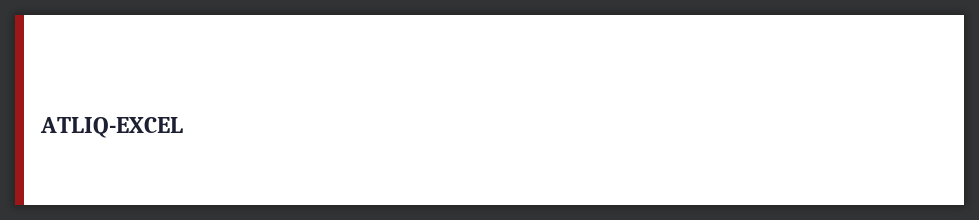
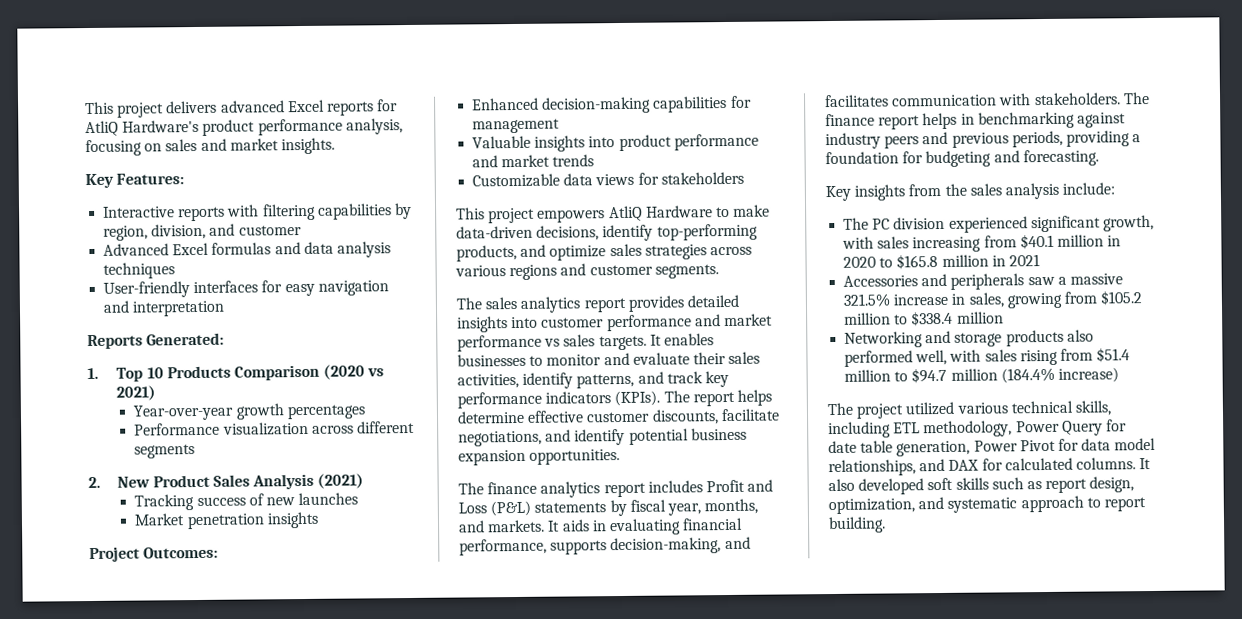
[40,117,183,138] ATLIQ-EXCEL -> [85,99,399,118] [85,118,403,137] [85,137,335,157] [85,173,185,189] [103,202,412,222] [103,223,302,241] [103,241,391,258] [103,262,176,279] [103,280,389,298] [103,300,226,317] [87,332,225,350] [87,364,385,382] [116,385,157,401] [133,403,366,421] [134,420,415,436] [134,444,196,459] [88,473,365,490] [134,492,359,511] [134,511,319,530] [89,546,219,563] [472,95,752,114] [472,118,561,134] [472,133,759,152] [472,154,595,168] [472,171,744,188] [456,204,771,224] [456,223,758,242] [456,243,752,262] [455,263,719,281] [456,294,739,313] [457,313,773,333] [457,333,714,352] [457,351,761,367] [457,370,729,389] [457,389,772,409] [457,408,780,425] [458,427,747,447] [458,449,621,466] [458,479,774,498] [458,498,759,517] [458,517,744,536] [459,536,751,556] [824,92,1150,108] [825,111,1126,130] [825,130,1142,150] [825,149,1099,168] [825,182,1116,202] [843,214,1154,233] [842,233,1122,253] [843,254,1040,270] [843,273,1123,290] [843,290,1143,309] [844,310,1004,327] [844,329,1094,348] [844,347,1131,367] [844,367,1119,384] [827,400,1112,419] [828,419,1127,439] [828,437,1157,457] [828,457,1152,477] [828,476,1135,495] [828,495,1146,515] [828,516,886,534] This project delivers advanced Excel reports for AtliQ Hardware's product performance analysis, focusing on sales and market insights. // Key Features: // Interactive reports with filtering capabilities by region, division, and customer // Advanced Excel formulas and data analysis techniques // User-friendly interfaces for easy navigation and interpretation // Reports Generated: // 1. Top 10 Products Comparison (2020 vs 2021) // Year-over-year growth percentages // Performance visualization across different segments // 2. New Product Sales Analysis (2021) // Tracking success of new launches // Market penetration insights // Project Outcomes: // Enhanced decision-making capabilities for management // Valuable insights into product performance and market trends // Customizable data views for stakeholders // This project empowers AtliQ Hardware to make data-driven decisions, identify top-performing products, and optimize sales strategies across various regions and customer segments. // The sales analytics report provides detailed insights into customer performance and market performance vs sales targets. It enables businesses to monitor and evaluate their sales activities, identify patterns, and track key performance indicators (KPIs). The report helps determine effective customer discounts, facilitate negotiations, and identify potential business expansion opportunities. // The finance analytics report includes Profit and Loss (P&L) statements by fiscal year, months, and markets. It aids in evaluating financial performance, supports decision-making, and facilitates communication with stakeholders. The finance report helps in benchmarking against industry peers and previous periods, providing a foundation for budgeting and forecasting. // Key insights from the sales analysis include: // The PC division experienced significant growth, with sales increasing from $40.1 million in 2020 to $165.8 million in 2021 // Accessories and peripherals saw a massive 321.5% increase in sales, growing from $105.2 million to $338.4 million // Networking and storage products also performed well, with sales rising from $51.4 million to $94.7 million (184.4% increase) // The project utilized various technical skills, including ETL methodology, Power Query for date table generation, Power Pivot for data model relationships, and DAX for calculated columns. It also developed soft skills such as report design, optimization, and systematic approach to report building.

